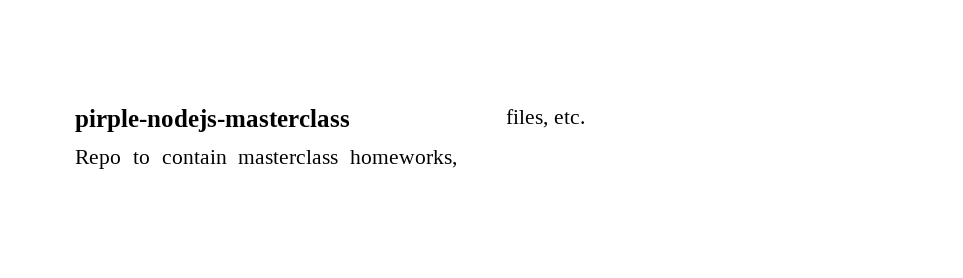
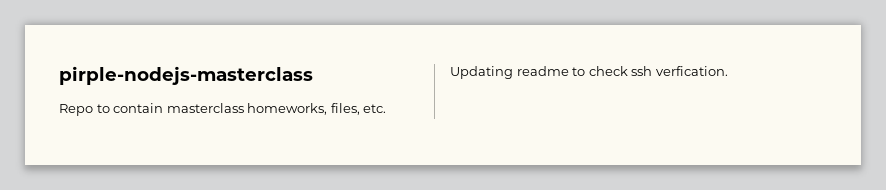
(585, 118) none -> [450,66,728,79] Updating readme to check ssh verfication.

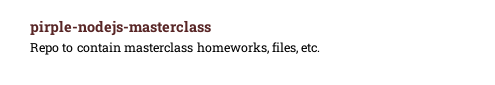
[450,66,728,79] Updating readme to check ssh verfication. -> (321, 48) none

